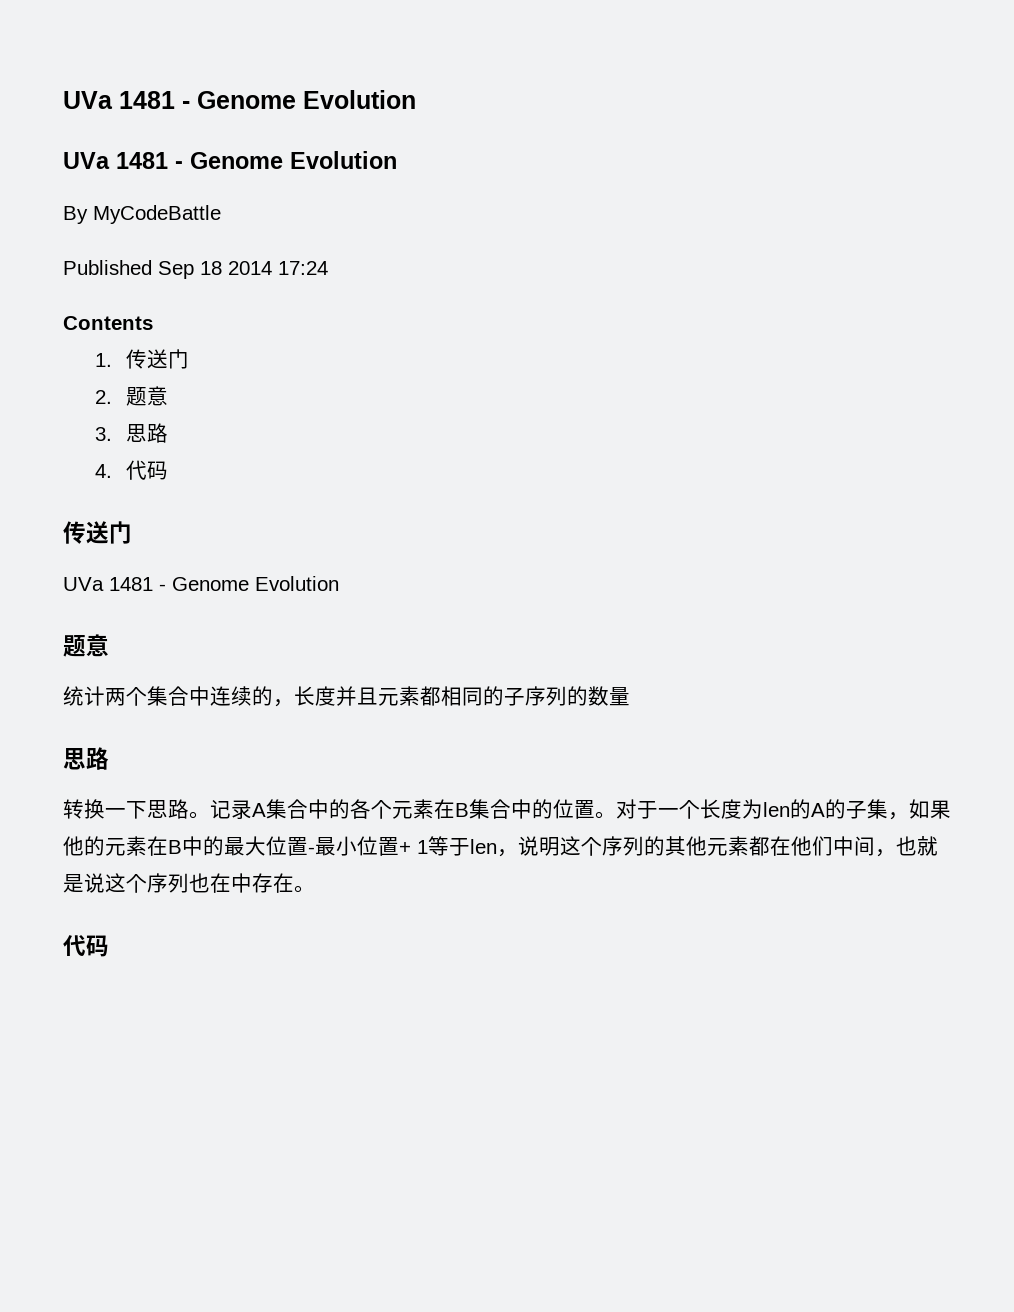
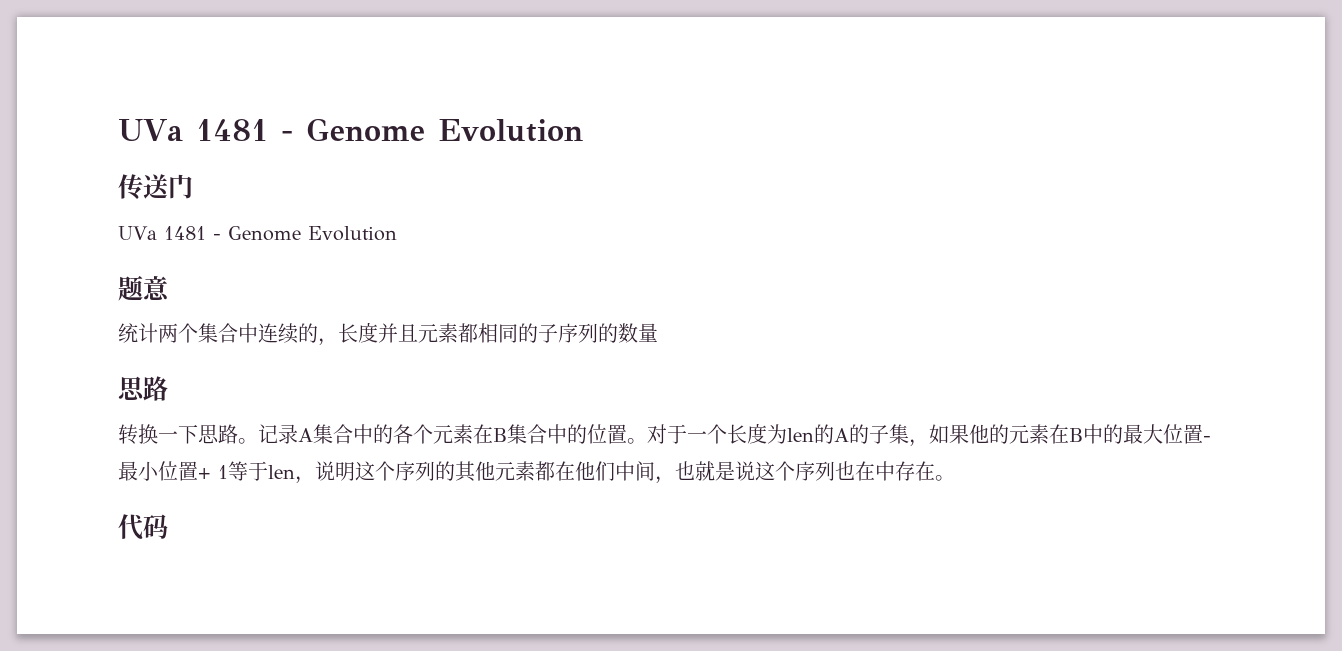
[63,90,416,109] [63,151,397,169] [63,205,221,224] [63,260,328,279] [63,316,153,330] [94,349,190,369] [94,386,169,406] [94,423,169,443] [94,460,169,480] UVa 1481 - Genome Evolution // UVa 1481 - Genome Evolution // By MyCodeBattle // Published Sep 18 2014 17:24 // Contents // 1.传送门 // 2.题意 // 3.思路 // 4.代码 -> [118,118,583,142] UVa 1481 - Genome Evolution

